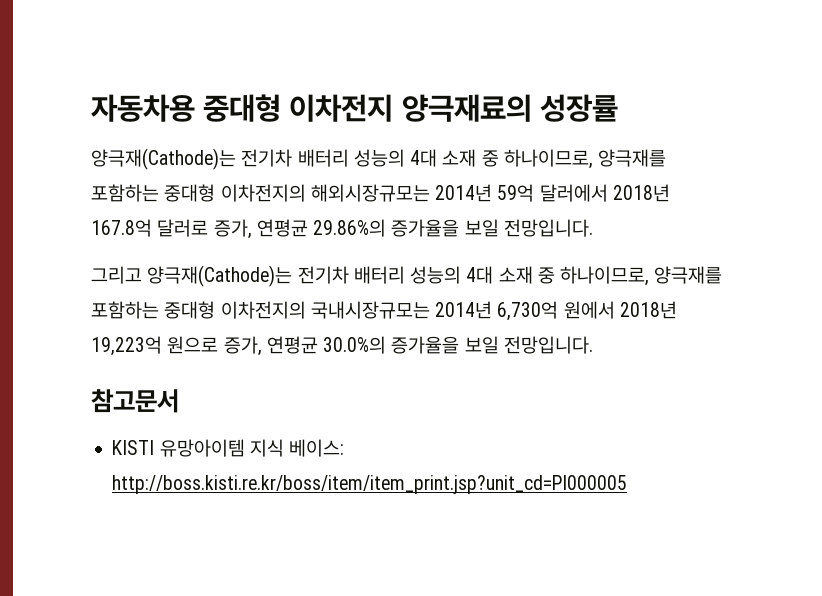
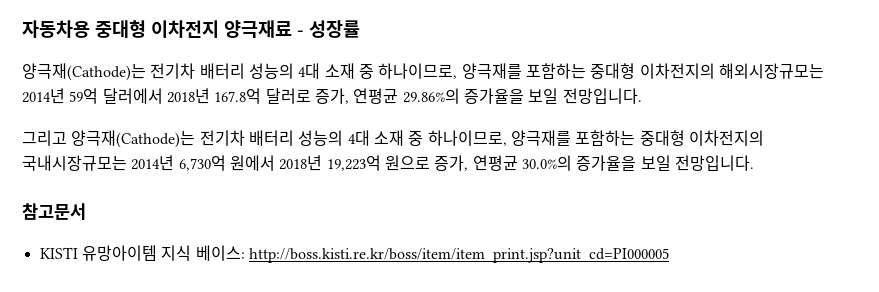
[401,94,532,122] 양극재료의 -> [224,20,304,38] 양극재료 -

